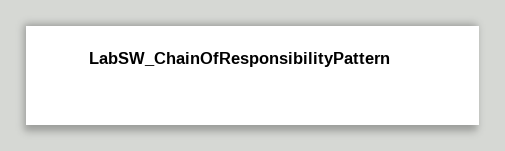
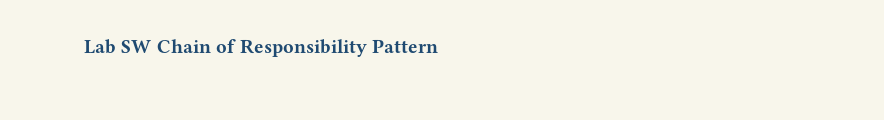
[89,52,390,67] LabSW_ChainOfResponsibilityPattern -> [84,39,439,57] Lab SW Chain of Responsibility Pattern

